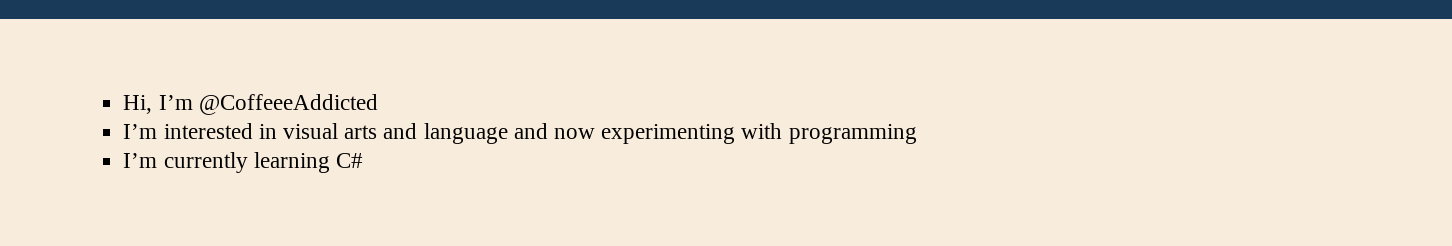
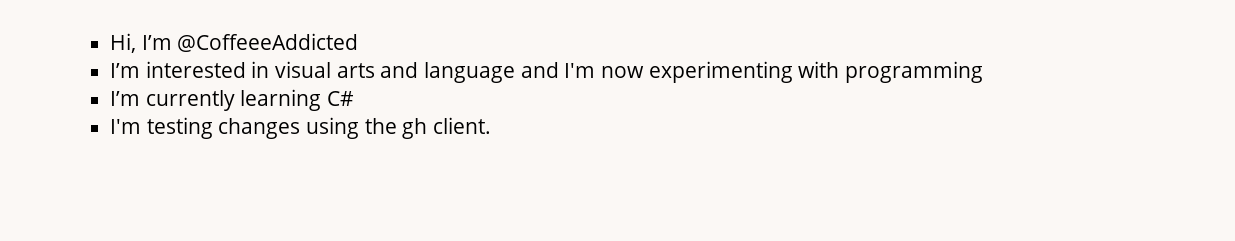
(548, 131) none -> [564,63,596,78] I'm
(363, 160) none -> [110,117,492,139] // I'm testing changes using the gh client.

